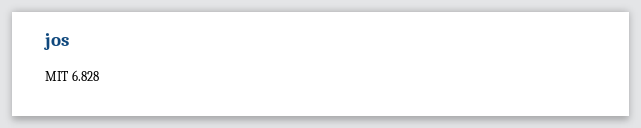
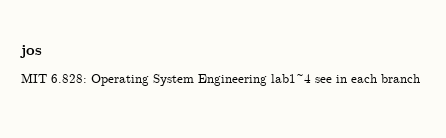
[71,70,99,81] 6.828 -> [51,74,420,86] 6.828: Operating System Engineering lab1~4 see in each branch

